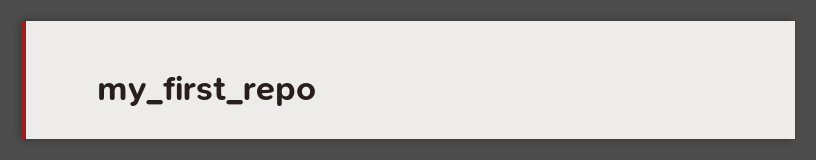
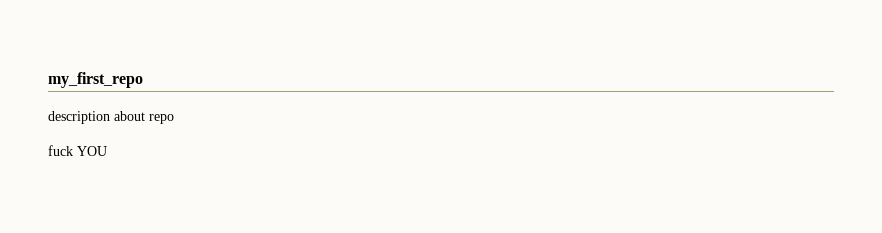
(316, 90) none -> [48,111,174,124] [48,145,107,156] // description about repo // fuck YOU

